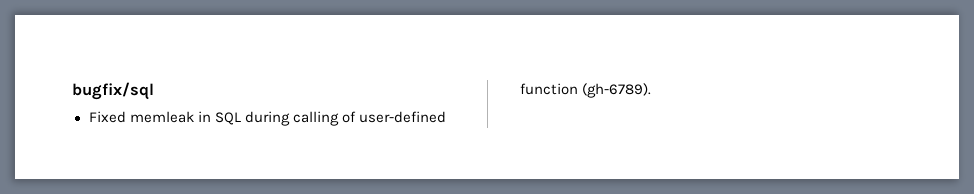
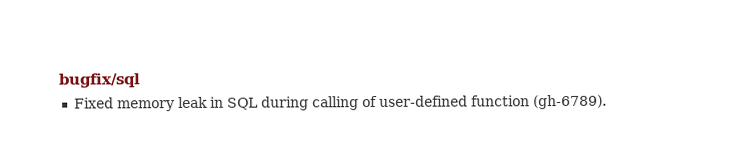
[129,111,194,123] memleak -> [116,96,208,112] memory leak

